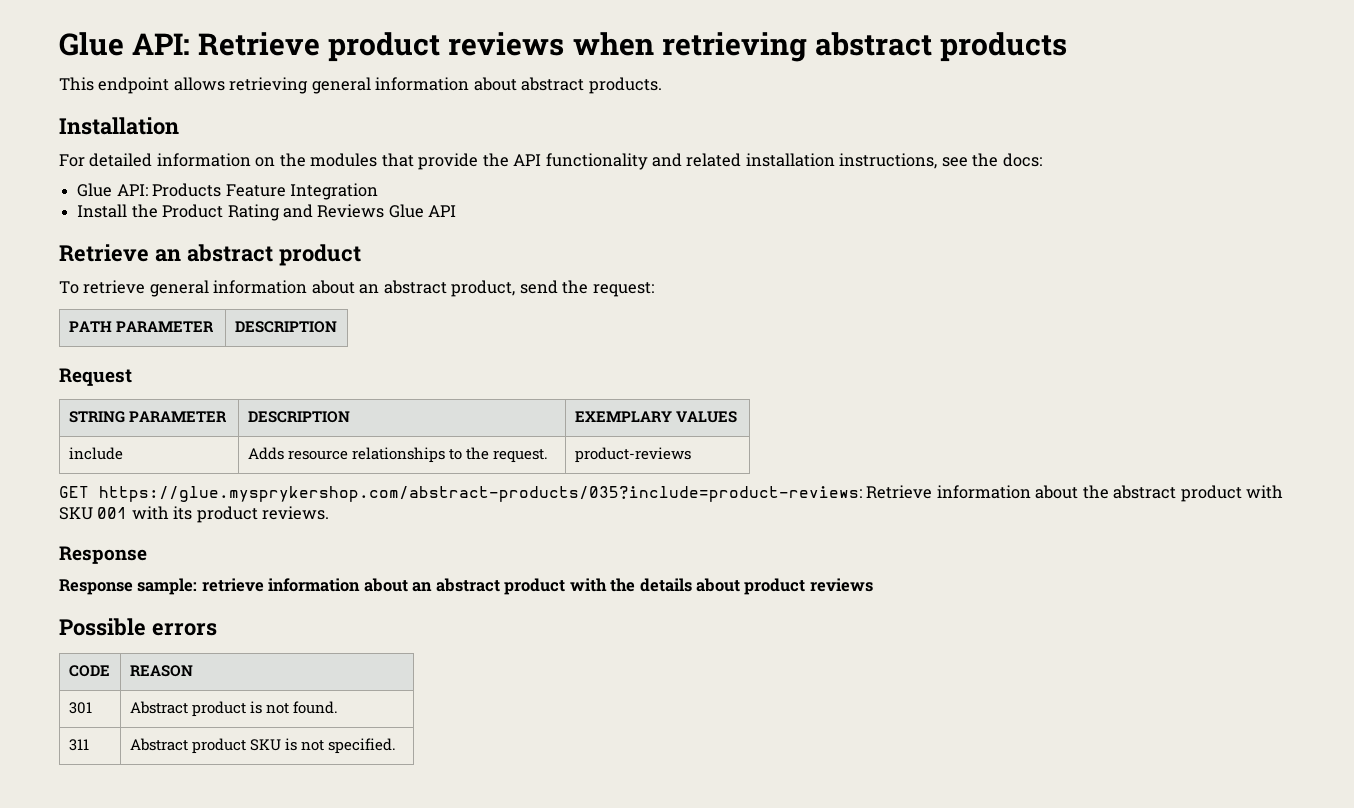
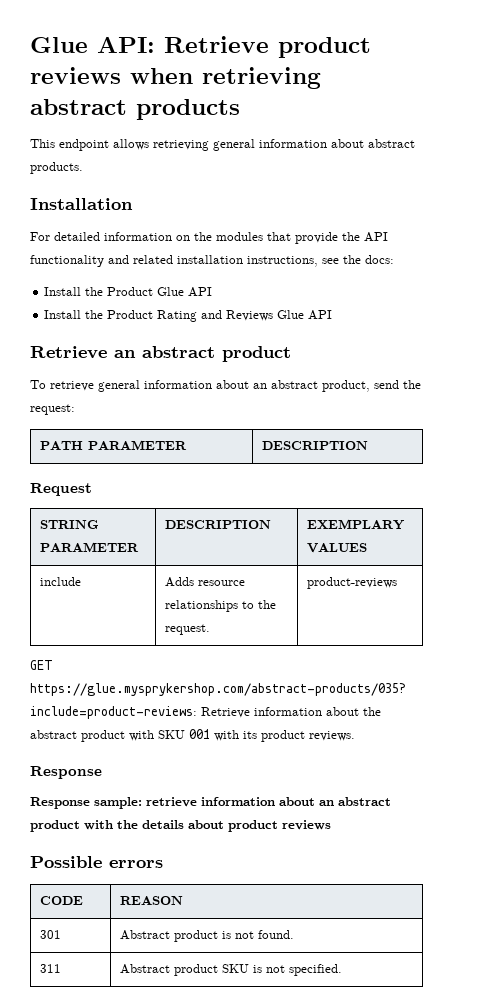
[77,183,378,200] Glue API: Products Feature Integration -> [44,287,213,297] Install the Product Glue API

